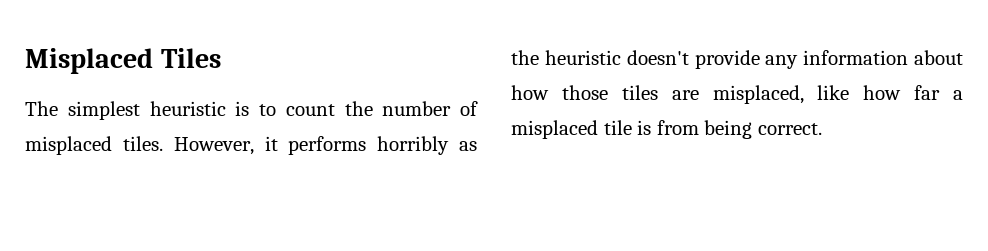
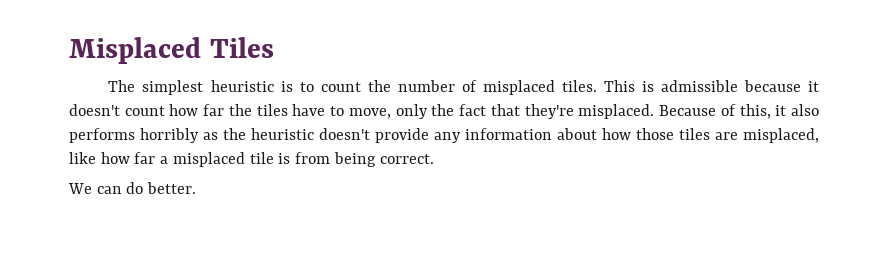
[173,136,278,155] However, it -> [603,80,820,92] [69,104,819,119] This is admissible because it doesn't count how far the tiles have to move, only the fact that they're misplaced. Because of this, it also
(822, 129) none -> [68,182,197,194] // We can do better.

